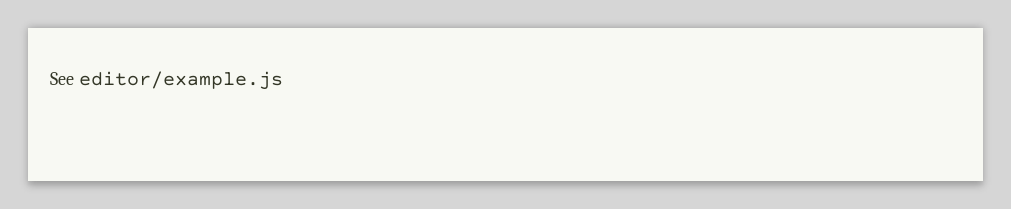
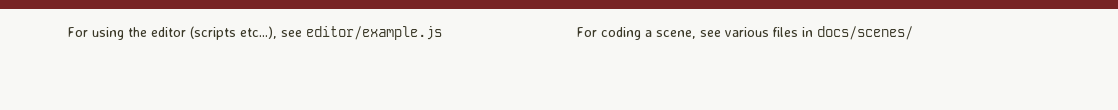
[50,71,283,90] See editor/example.js -> [67,26,442,40] [576,26,913,40] For using the editor (scripts etc...), see editor/example.js // For coding a scene, see various files in docs/scenes/

